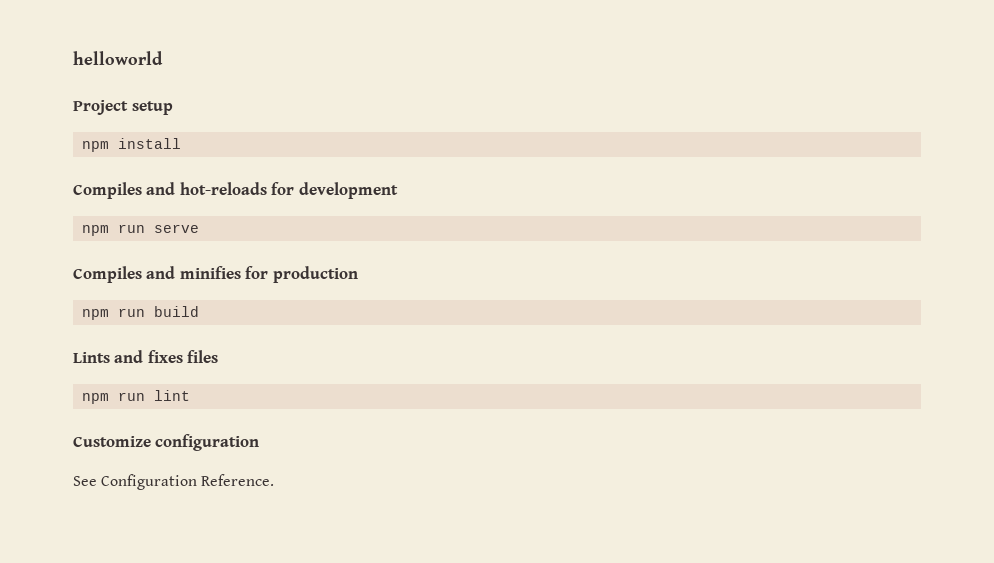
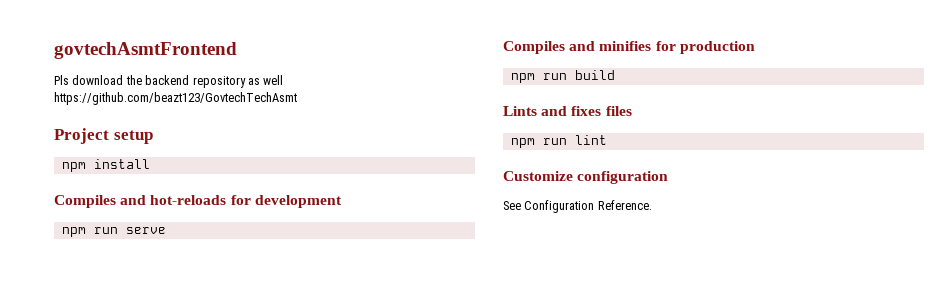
[73,51,163,65] helloworld -> [54,42,237,59] [54,75,284,88] [54,92,297,105] govtechAsmtFrontend // Pls download the backend repository as well https://github.com/beazt123/GovtechTechAsmt

